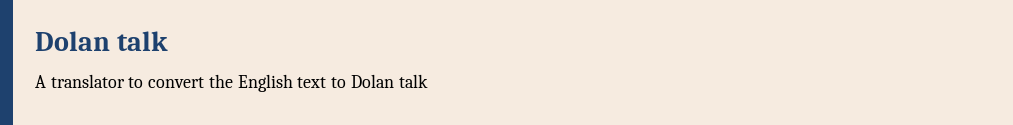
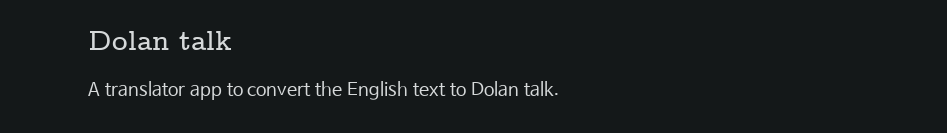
(125, 81) none -> [189,84,222,100] app
[398,74,428,88] talk -> [523,81,559,97] talk.

